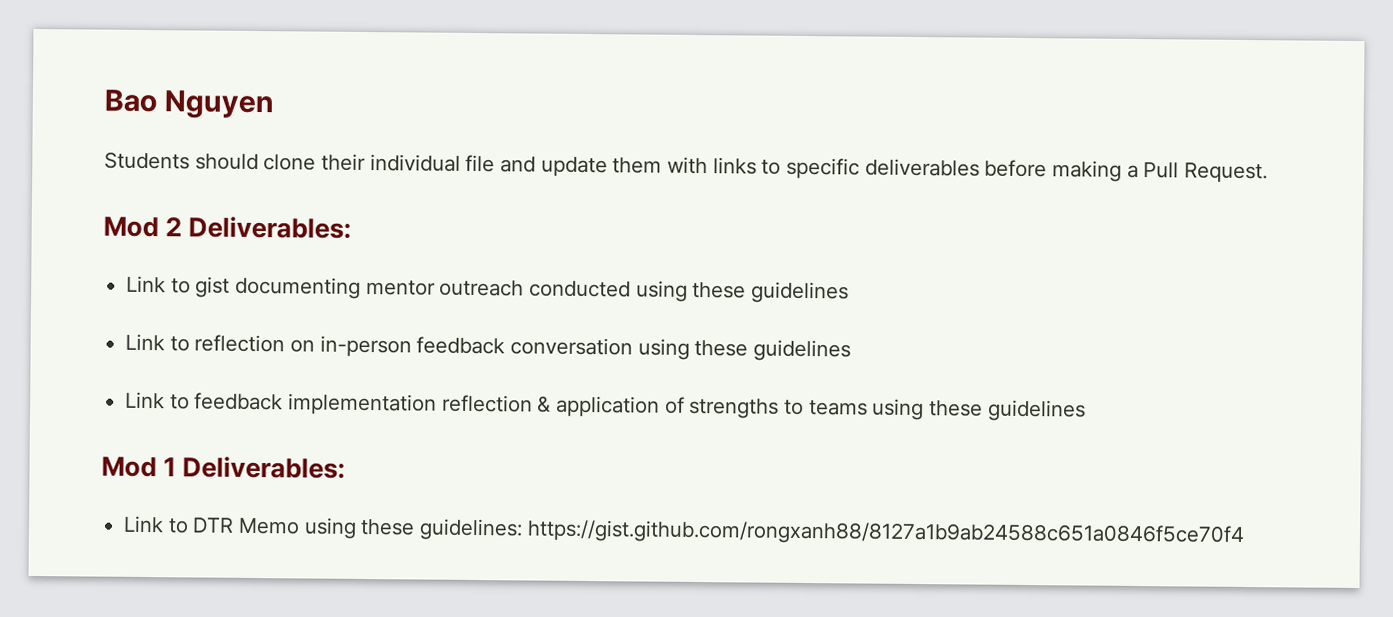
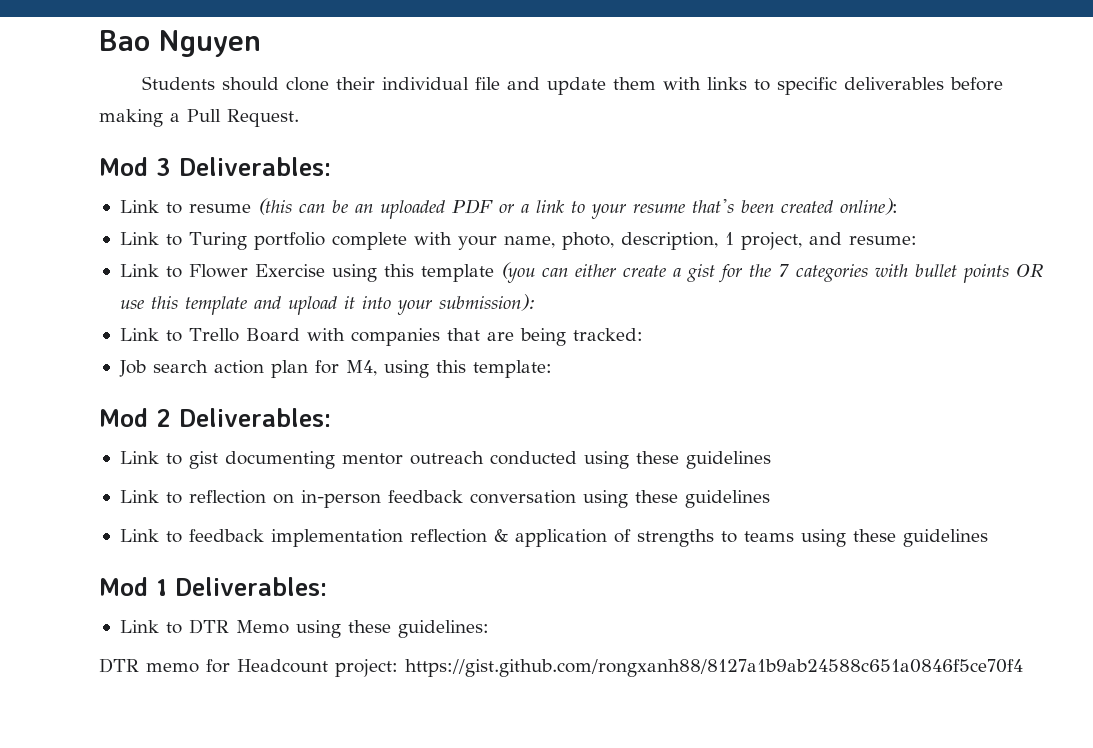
(1269, 173) none -> [99,157,331,176] [119,198,898,219] [119,232,917,250] [119,262,1043,283] [119,294,536,315] [119,328,643,346] [118,360,552,378] // Mod 3 Deliverables: // Link to resume (this can be an uploaded PDF or a link to your resume that's been created online): // Link to Turing portfolio complete with your name, photo, description, 1 project, and resume: // Link to Flower Exercise using this template (you can either create a gist for the 7 categories with bullet points OR use this template and upload it into your submission): // Link to Trello Board with companies that are being tracked: // Job search action plan for M4, using this template:
(524, 529) none -> [99,658,398,677] // DTR memo for Headcount project:

